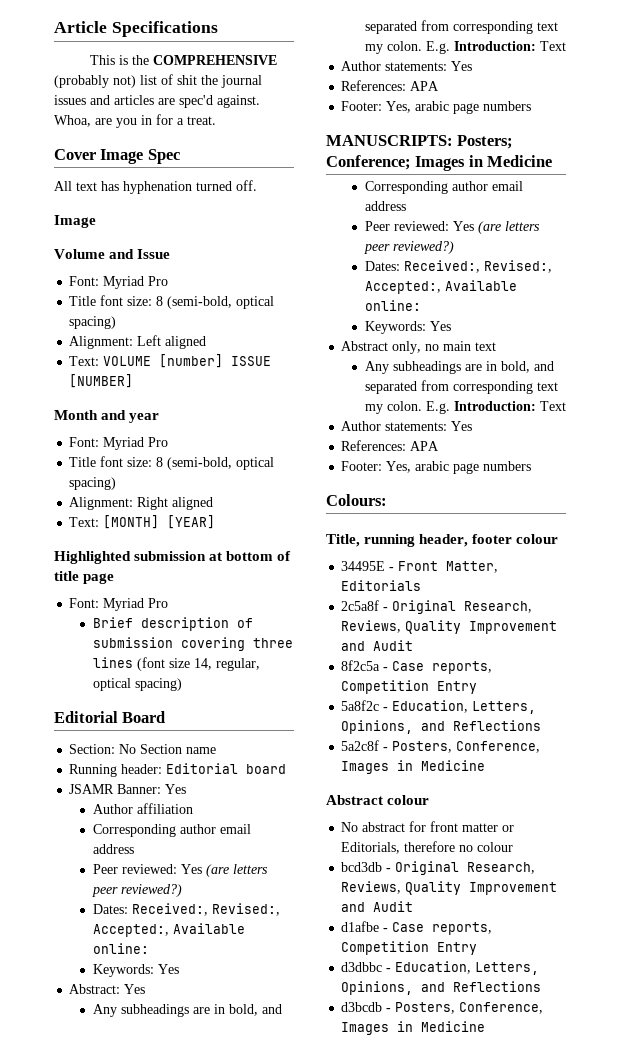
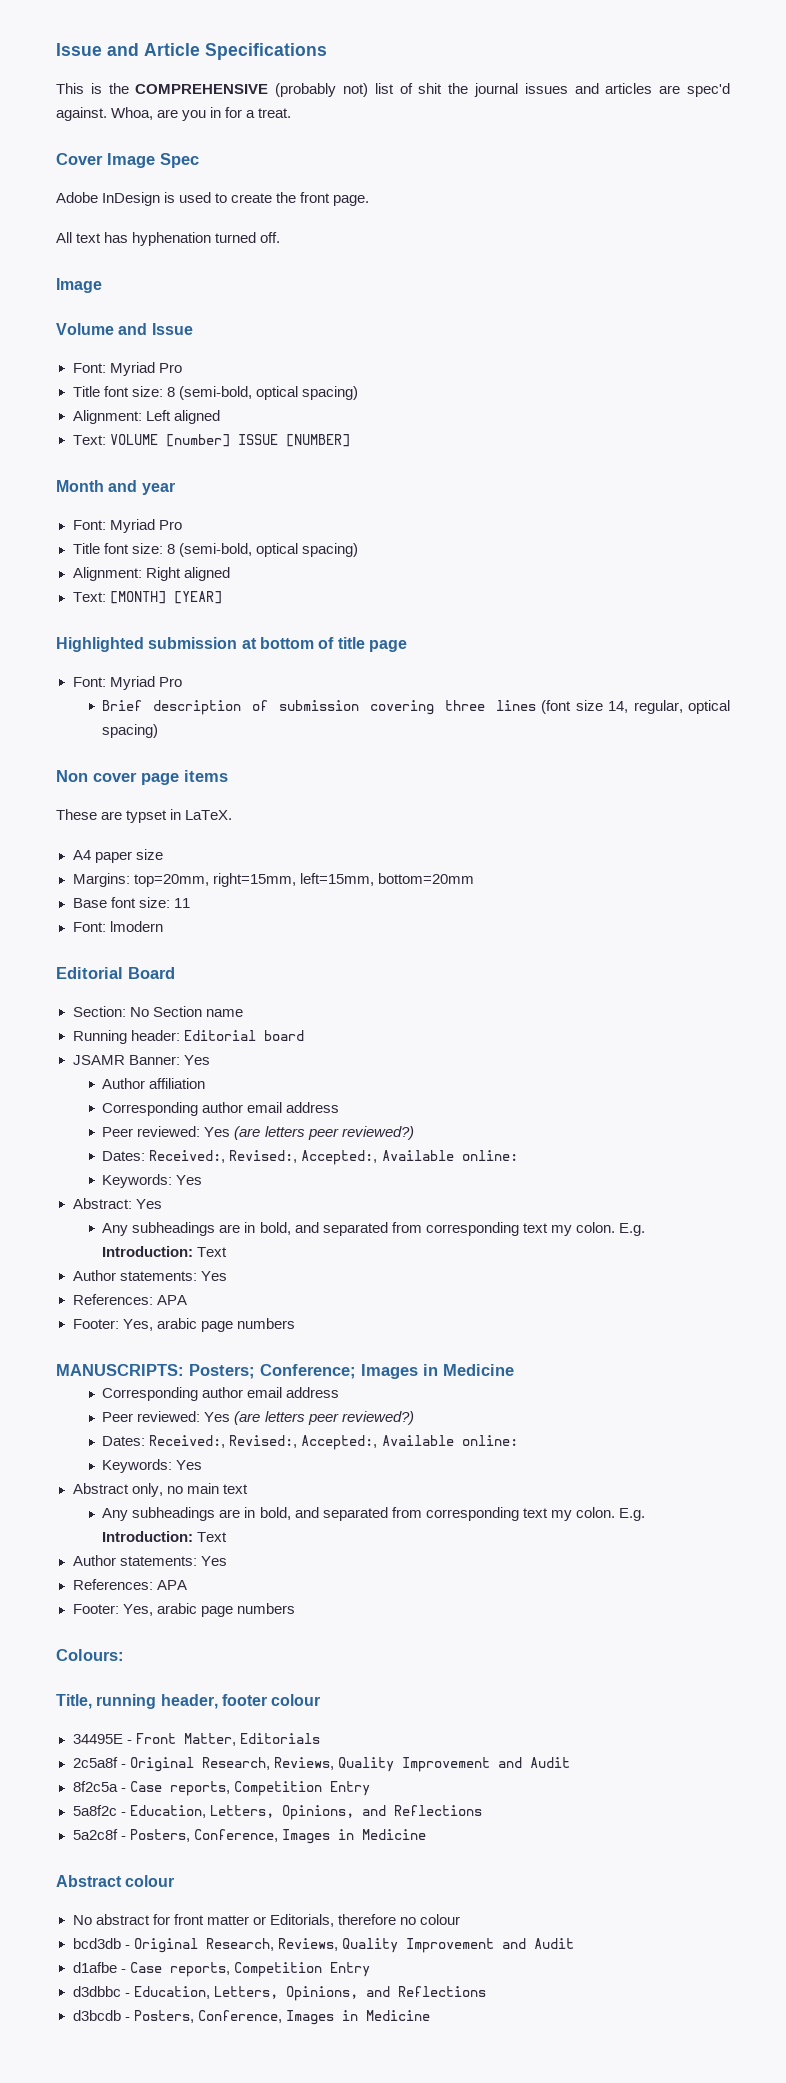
(54, 27) none -> [56,43,139,56] Issue and
(180, 156) none -> [56,192,370,206] // Adobe InDesign is used to create the front page.
(182, 684) none -> [56,770,228,785] [56,809,233,823] [72,849,163,863] [72,873,474,887] [72,897,190,908] [72,921,163,932] // Non cover page items // These are typset in LaTeX. // A4 paper size // Margins: top=20mm, right=15mm, left=15mm, bottom=20mm // Base font size: 11 // Font: lmodern

